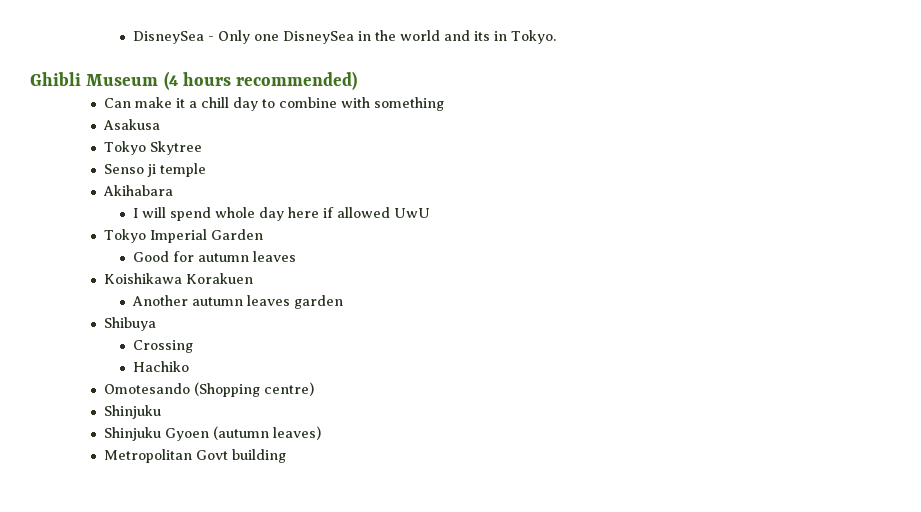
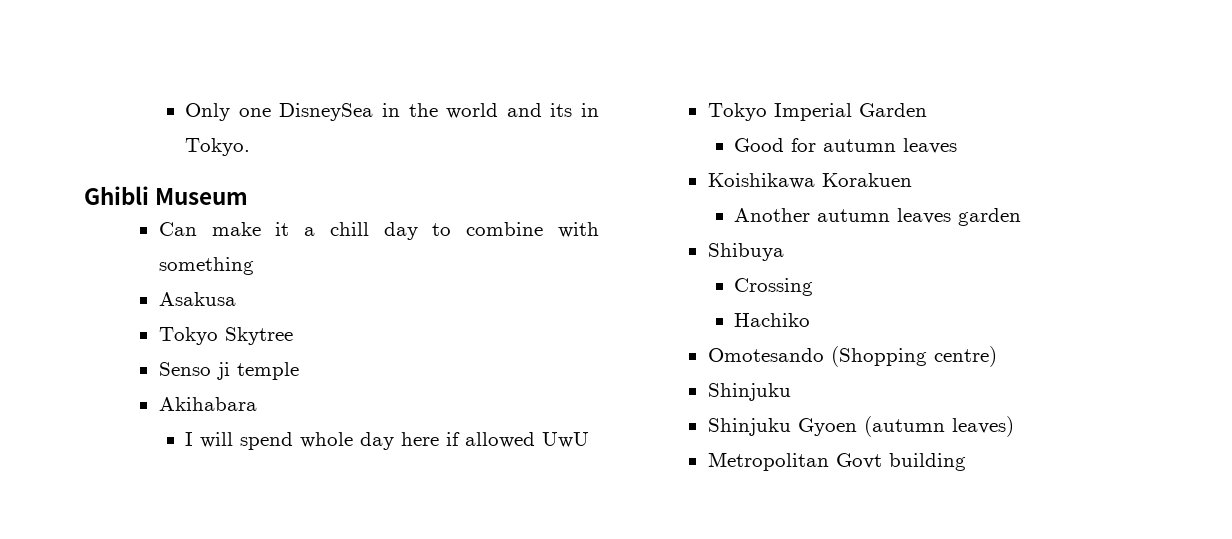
[132,31,214,44] DisneySea - -> (185, 112) none
[163,71,358,90] (4 hours recommended) -> (249, 196) none

